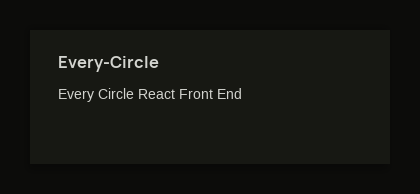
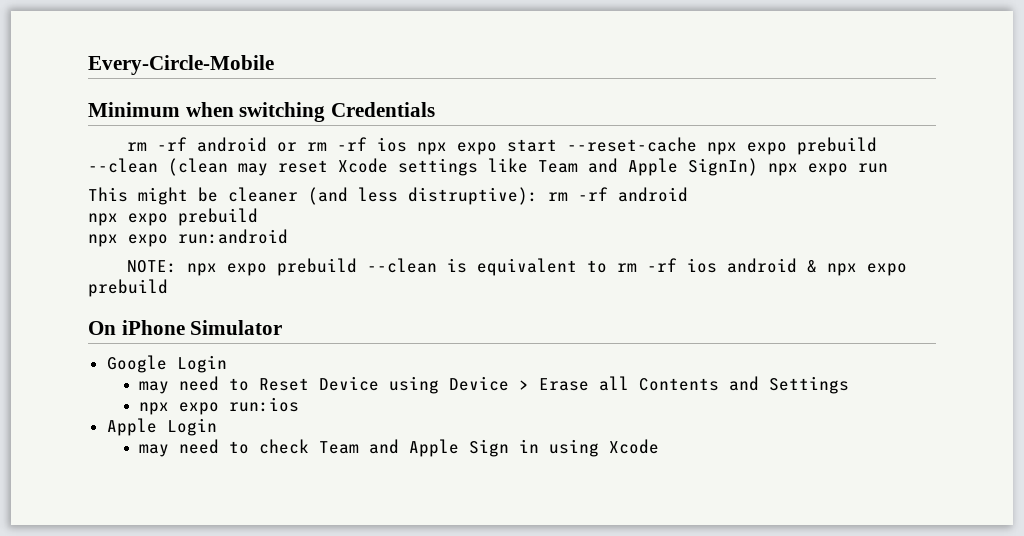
[58,56,159,72] [58,88,242,102] Every-Circle // Every Circle React Front End -> [88,55,274,75] [88,102,436,122] [127,137,878,155] [88,158,888,176] [88,187,688,205] [88,208,258,226] [88,229,288,247] [127,258,908,276] [88,279,168,297] [88,320,283,335] [106,355,227,373] [138,376,849,394] [138,397,299,415] [106,418,217,436] [138,439,659,457] Every-Circle-Mobile // Minimum when switching Credentials // rm -rf android or rm -rf ios npx expo start --reset-cache npx expo prebuild --clean (clean may reset Xcode settings like Team and Apple SignIn) npx expo run // This might be cleaner (and less distruptive): rm -rf android // npx expo prebuild // npx expo run:android // NOTE: npx expo prebuild --clean is equivalent to rm -rf ios android & npx expo prebuild // On iPhone Simulator // Google Login // may need to Reset Device using Device > Erase all Contents and Settings // npx expo run:ios // Apple Login // may need to check Team and Apple Sign in using Xcode

